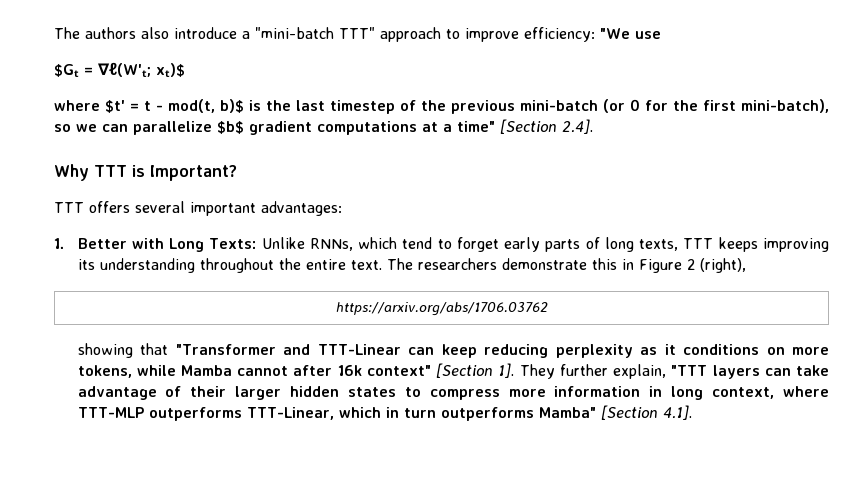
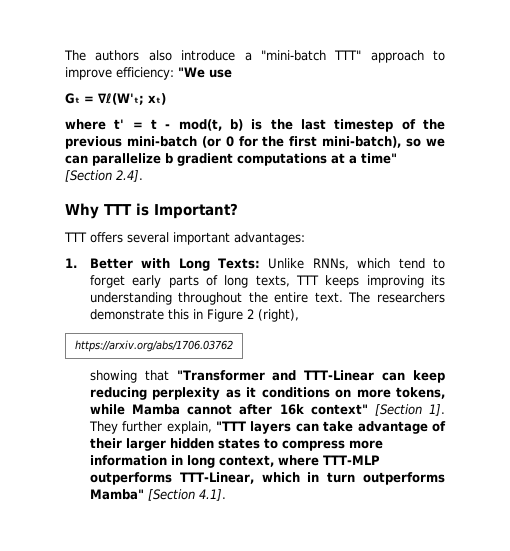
[54,64,79,77] $Gₜ -> [65,93,80,104] Gₜ
[156,63,185,77] [54,100,125,113] xₜ)$ // where $t' -> [148,93,166,105] [65,119,125,130] xₜ) // where t'
[220,99,244,113] b)$ -> [229,119,243,131] b)
[217,121,244,134] $b$ -> [165,153,173,164] b

